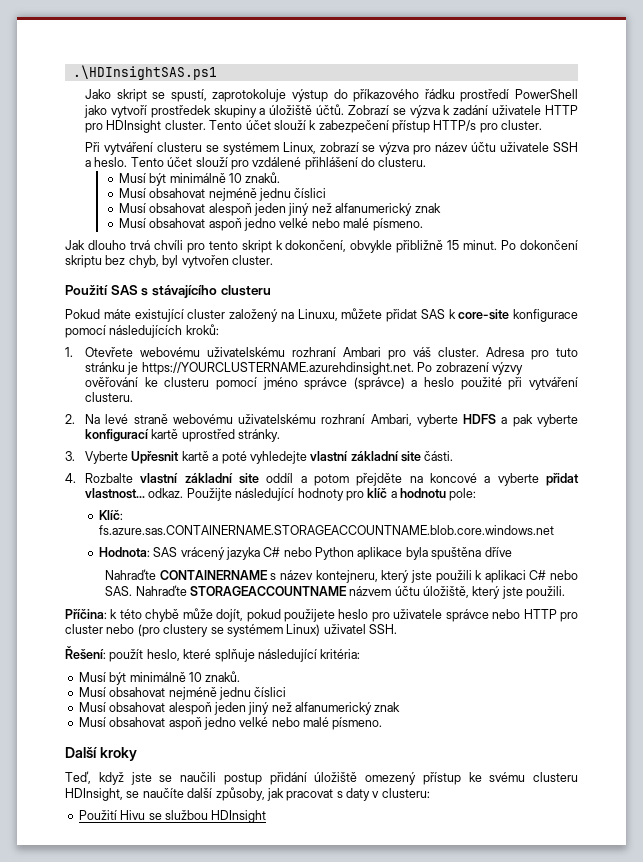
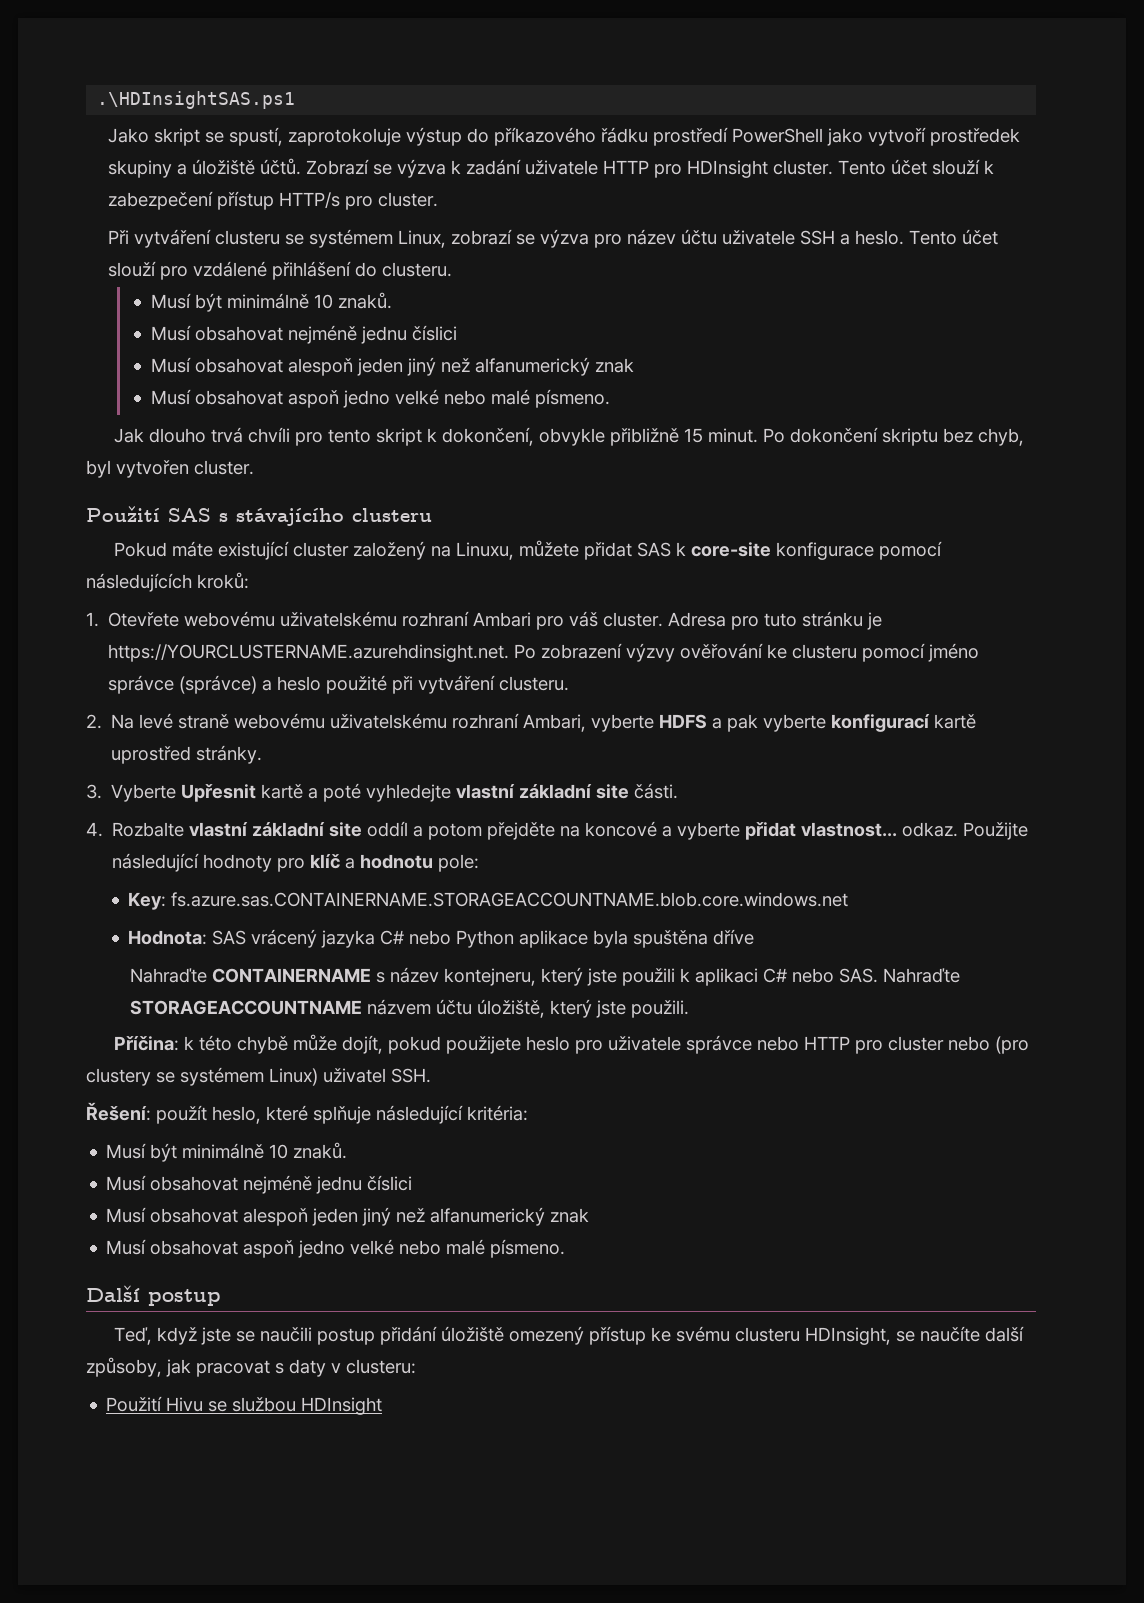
[98,510,123,520] Klíč: -> [128,892,167,910] Key:
[99,747,137,761] kroky -> [148,1289,221,1306] postup

